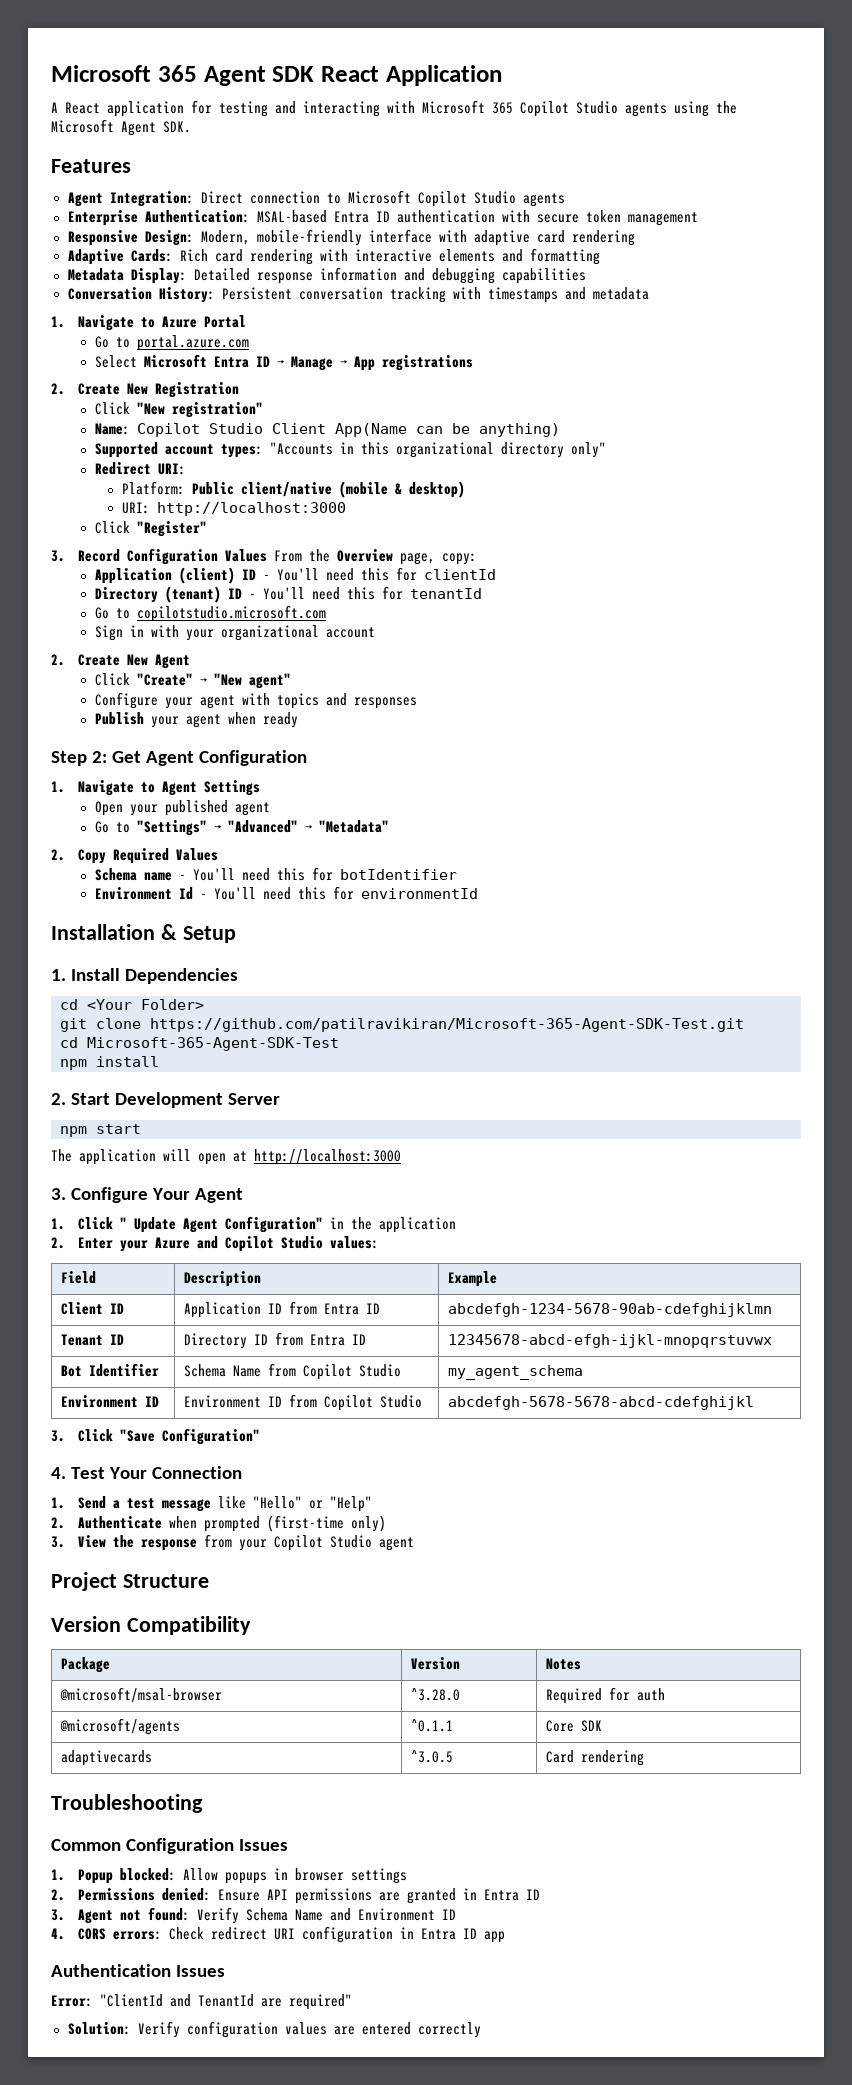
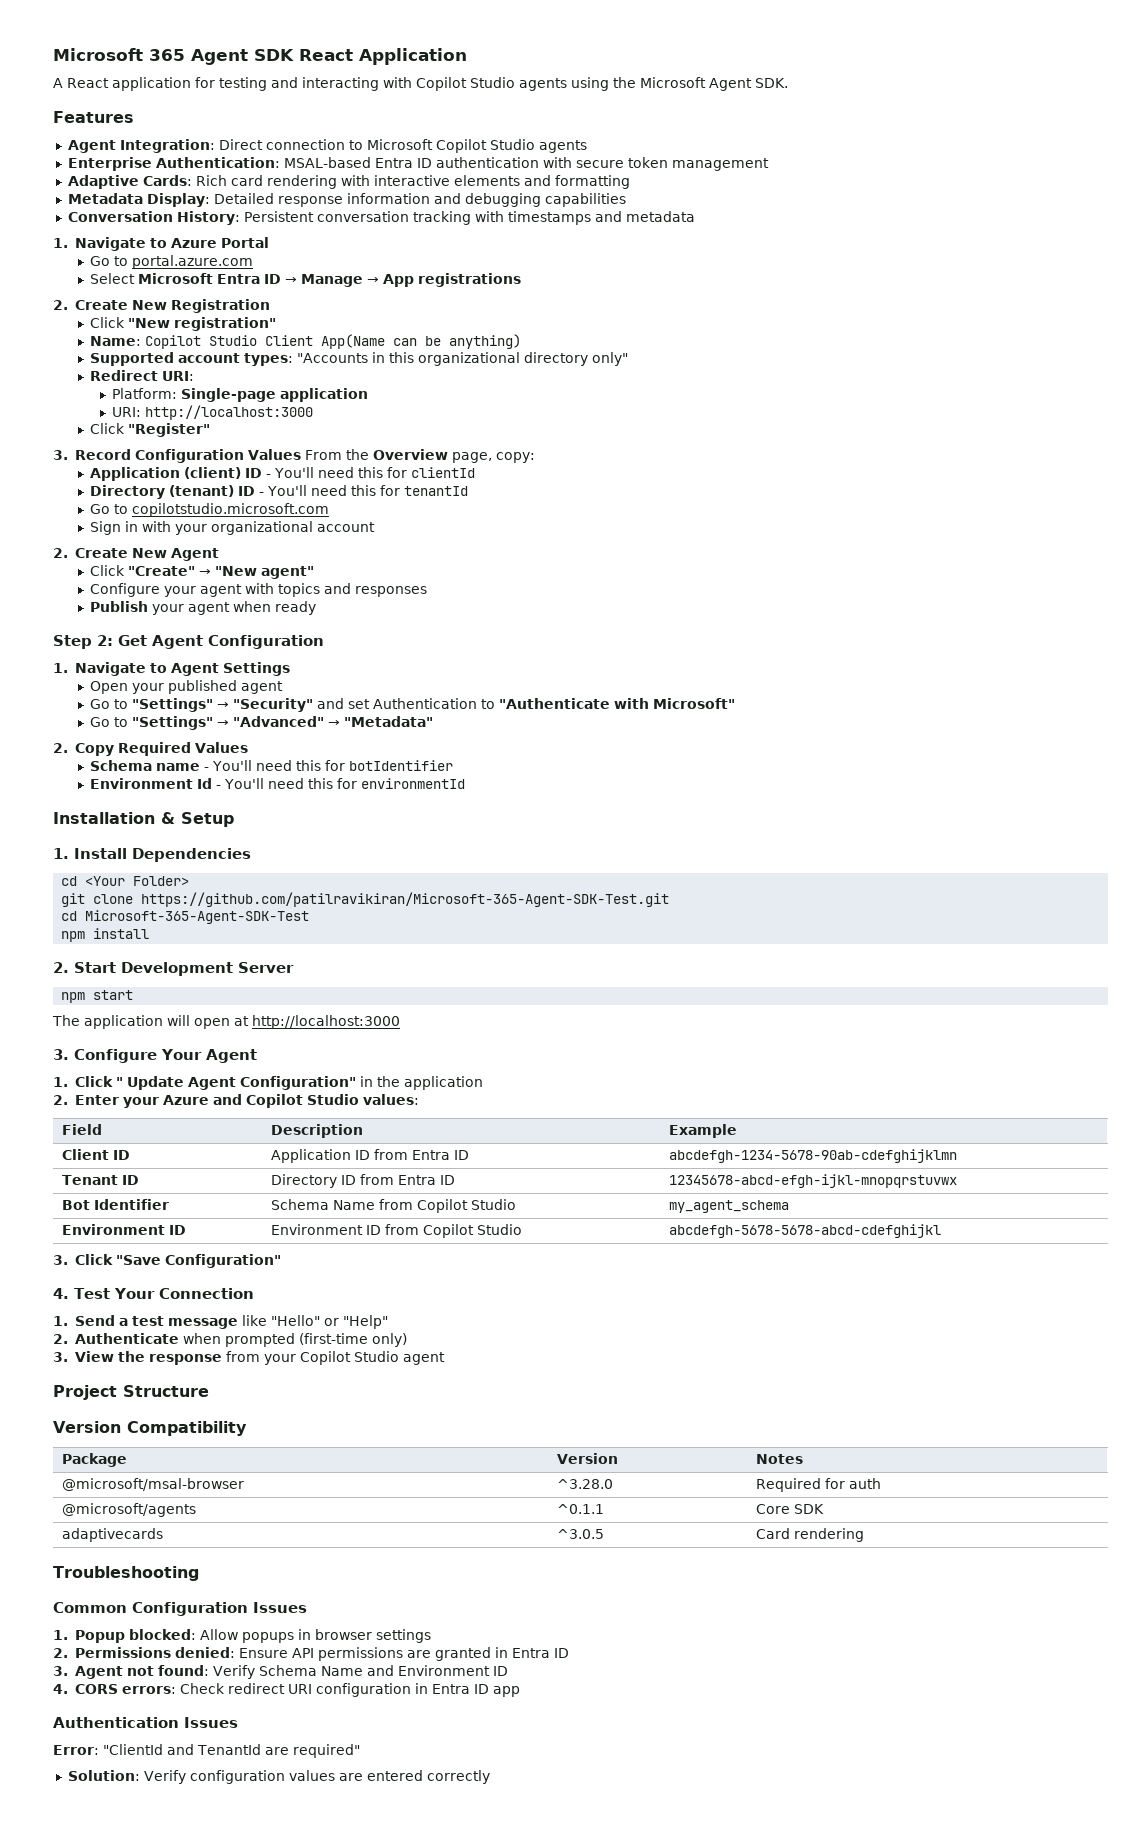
[422,100,513,114] Microsoft 365 -> (412, 82) none
[67,229,635,246] // Responsive Design: Modern, mobile-friendly interface with adaptive card rendering -> (769, 164) none
[191,481,465,498] Public client/native (mobile & desktop) -> [180,388,368,402] Single-page application
(270, 809) none -> [89,698,735,712] // Go to "Settings" → "Security" and set Authentication to "Authenticate with Microsoft"

